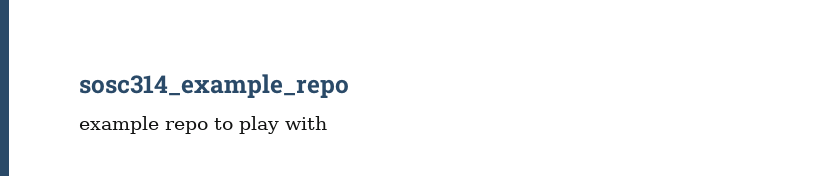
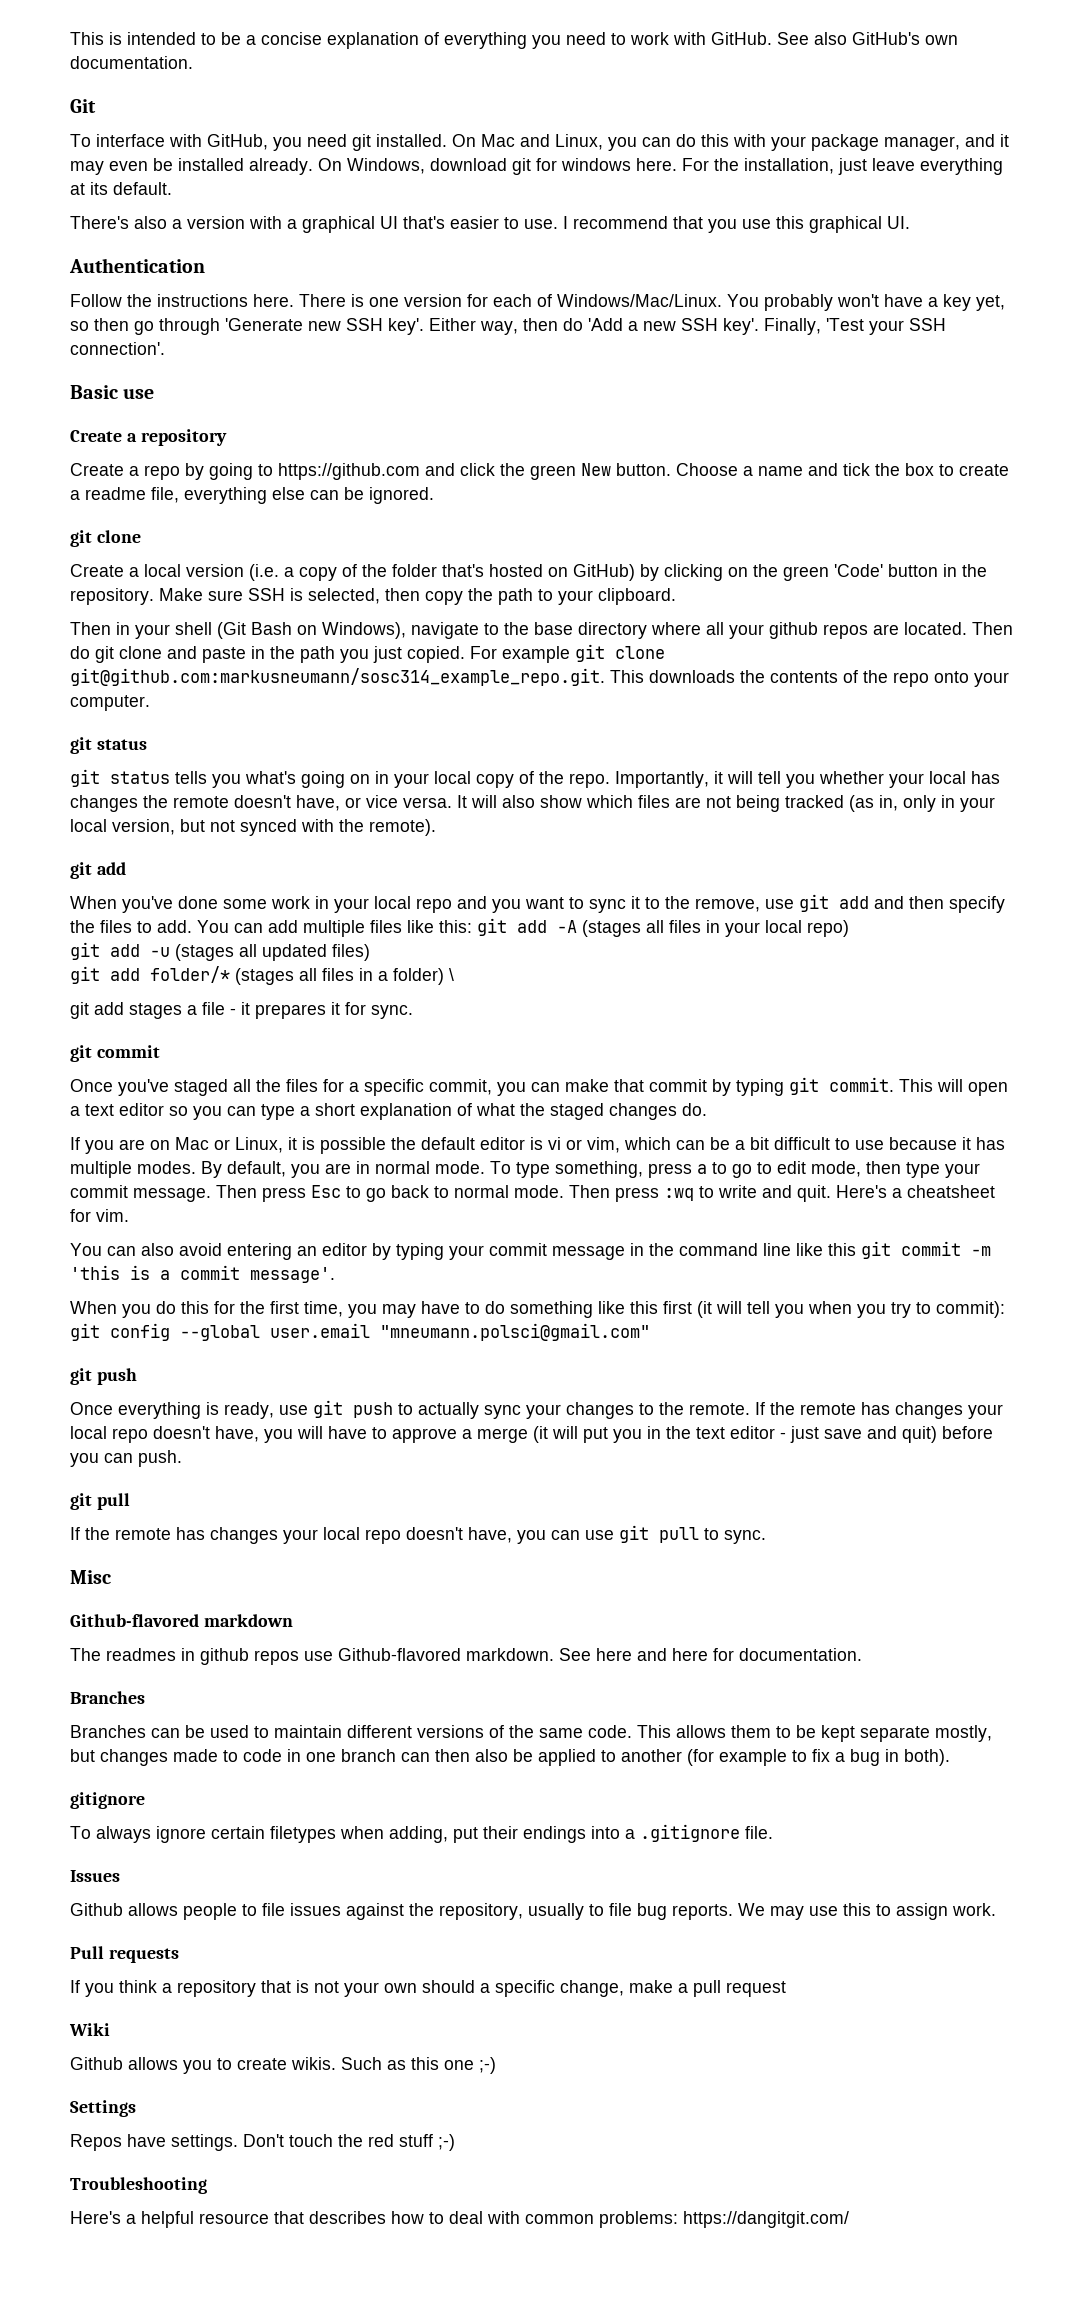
[79,74,349,98] [79,116,327,134] sosc314_example_repo // example repo to play with -> [70,32,958,49] [70,56,193,69] [70,99,96,113] [70,134,1009,151] [70,158,1003,175] [70,182,172,195] [70,216,910,233] [69,258,205,273] [70,294,1005,311] [70,318,946,335] [70,342,165,355] [70,385,155,399] [70,429,227,446] [70,463,1009,480] [70,487,434,504] [70,530,141,547] [70,564,987,581] [70,588,676,605] [70,622,1013,639] [70,644,665,663] [70,668,1009,687] [70,695,150,711] [70,737,147,754] [70,769,1000,788] [70,795,995,812] [70,819,436,836] [70,862,126,879] [70,894,1005,913] [70,918,849,937] [70,942,370,961] [70,966,454,985] [70,1002,413,1019] [70,1045,160,1062] [70,1077,1008,1096] [70,1103,707,1120] [70,1137,1005,1154] [70,1161,980,1178] [70,1185,995,1202] [70,1209,129,1222] [70,1241,991,1260] [70,1265,335,1283] [70,1301,1005,1318] [70,1323,650,1341] [70,1368,137,1385] [70,1400,1003,1419] [70,1426,993,1443] [70,1450,182,1467] [70,1493,130,1510] [70,1525,766,1544] [70,1570,111,1584] [70,1614,293,1627] [70,1648,862,1665] [70,1691,145,1704] [70,1725,992,1742] [70,1749,950,1766] [70,1792,145,1809] [70,1824,773,1843] [70,1870,120,1882] [70,1903,996,1920] [70,1946,179,1963] [70,1980,786,1997] [69,2023,110,2036] [70,2057,496,2074] [70,2100,136,2117] [70,2134,455,2151] [70,2177,207,2194] [70,2211,849,2228] This is intended to be a concise explanation of everything you need to work with GitHub. See also GitHub's own documentation. // Git // To interface with GitHub, you need git installed. On Mac and Linux, you can do this with your package manager, and it may even be installed already. On Windows, download git for windows here. For the installation, just leave everything at its default. // There's also a version with a graphical UI that's easier to use. I recommend that you use this graphical UI. // Authentication // Follow the instructions here. There is one version for each of Windows/Mac/Linux. You probably won't have a key yet, so then go through 'Generate new SSH key'. Either way, then do 'Add a new SSH key'. Finally, 'Test your SSH connection'. // Basic use // Create a repository // Create a repo by going to https://github.com and click the green New button. Choose a name and tick the box to create a readme file, everything else can be ignored. // git clone // Create a local version (i.e. a copy of the folder that's hosted on GitHub) by clicking on the green 'Code' button in the repository. Make sure SSH is selected, then copy the path to your clipboard. // Then in your shell (Git Bash on Windows), navigate to the base directory where all your github repos are located. Then do git clone and paste in the path you just copied. For example git clone git@github.com:markusneumann/sosc314_example_repo.git. This downloads the contents of the repo onto your computer. // git status // git status tells you what's going on in your local copy of the repo. Importantly, it will tell you whether your local has changes the remote doesn't have, or vice versa. It will also show which files are not being tracked (as in, only in your local version, but not synced with the remote). // git add // When you've done some work in your local repo and you want to sync it to the remove, use git add and then specify the files to add. You can add multiple files like this: git add -A (stages all files in your local repo) // git add -u (stages all updated files) // git add folder/* (stages all files in a folder) \ // git add stages a file - it prepares it for sync. // git commit // Once you've staged all the files for a specific commit, you can make that commit by typing git commit. This will open a text editor so you can type a short explanation of what the staged changes do. // If you are on Mac or Linux, it is possible the default editor is vi or vim, which can be a bit difficult to use because it has multiple modes. By default, you are in normal mode. To type something, press a to go to edit mode, then type your commit message. Then press Esc to go back to normal mode. Then press :wq to write and quit. Here's a cheatsheet for vim. // You can also avoid entering an editor by typing your commit message in the command line like this git commit -m 'this is a commit message'. // When you do this for the first time, you may have to do something like this first (it will tell you when you try to commit): git config --global user.email "mneumann.polsci@gmail.com" // git push // Once everything is ready, use git push to actually sync your changes to the remote. If the remote has changes your local repo doesn't have, you will have to approve a merge (it will put you in the text editor - just save and quit) before you can push. // git pull // If the remote has changes your local repo doesn't have, you can use git pull to sync. // Misc // Github-flavored markdown // The readmes in github repos use Github-flavored markdown. See here and here for documentation. // Branches // Branches can be used to maintain different versions of the same code. This allows them to be kept separate mostly, but changes made to code in one branch can then also be applied to another (for example to fix a bug in both). // gitignore // To always ignore certain filetypes when adding, put their endings into a .gitignore file. // Issues // Github allows people to file issues against the repository, usually to file bug reports. We may use this to assign work. // Pull requests // If you think a repository that is not your own should a specific change, make a pull request // Wiki // Github allows you to create wikis. Such as this one ;-) // Settings // Repos have settings. Don't touch the red stuff ;-) // Troubleshooting // Here's a helpful resource that describes how to deal with common problems: https://dangitgit.com/

